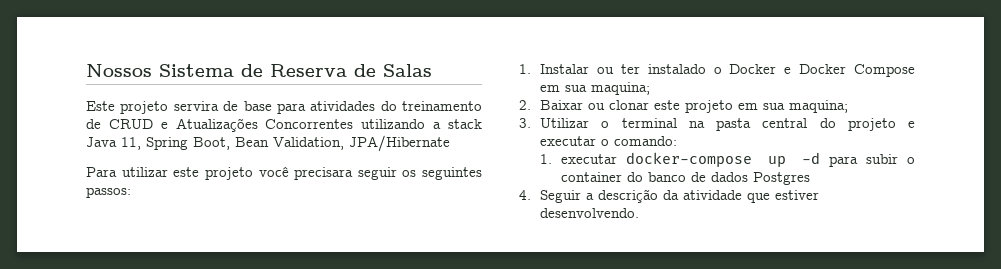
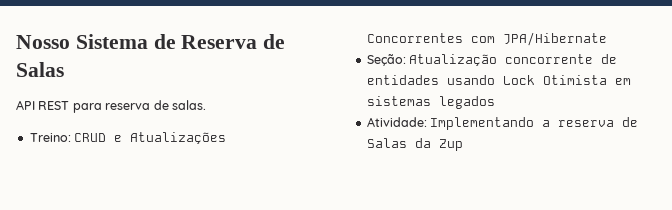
[86,64,152,77] Nossos -> [16,35,70,49] Nosso
[86,101,482,114] [86,118,482,132] [86,135,450,152] [86,166,482,180] [86,187,131,198] [519,64,915,77] [540,82,651,95] [519,100,849,113] [519,118,915,131] [540,136,678,146] [540,152,915,167] [561,172,811,185] [519,189,820,203] [540,208,640,218] Este projeto servira de base para atividades do treinamento de CRUD e Atualizações Concorrentes utilizando a stack Java 11, Spring Boot, Bean Validation, JPA/Hibernate // Para utilizar este projeto você precisara seguir os seguintes passos: // 1. Instalar ou ter instalado o Docker e Docker Compose em sua maquina; // 2. Baixar ou clonar este projeto em sua maquina; // 3. Utilizar o terminal na pasta central do projeto e executar o comando: // 1. executar docker-compose up -d para subir o container do banco de dados Postgres // 4. Seguir a descrição da atividade que estiver desenvolvendo. -> [16,100,206,113] [29,132,227,144] [366,32,607,46] [366,54,618,66] [366,75,631,85] [366,96,495,109] [366,117,639,130] [366,138,463,151] API REST para reserva de salas. // Treino: CRUD e Atualizações Concorrentes com JPA/Hibernate // Seção: Atualização concorrente de entidades usando Lock Otimista em sistemas legados // Atividade: Implementando a reserva de Salas da Zup

